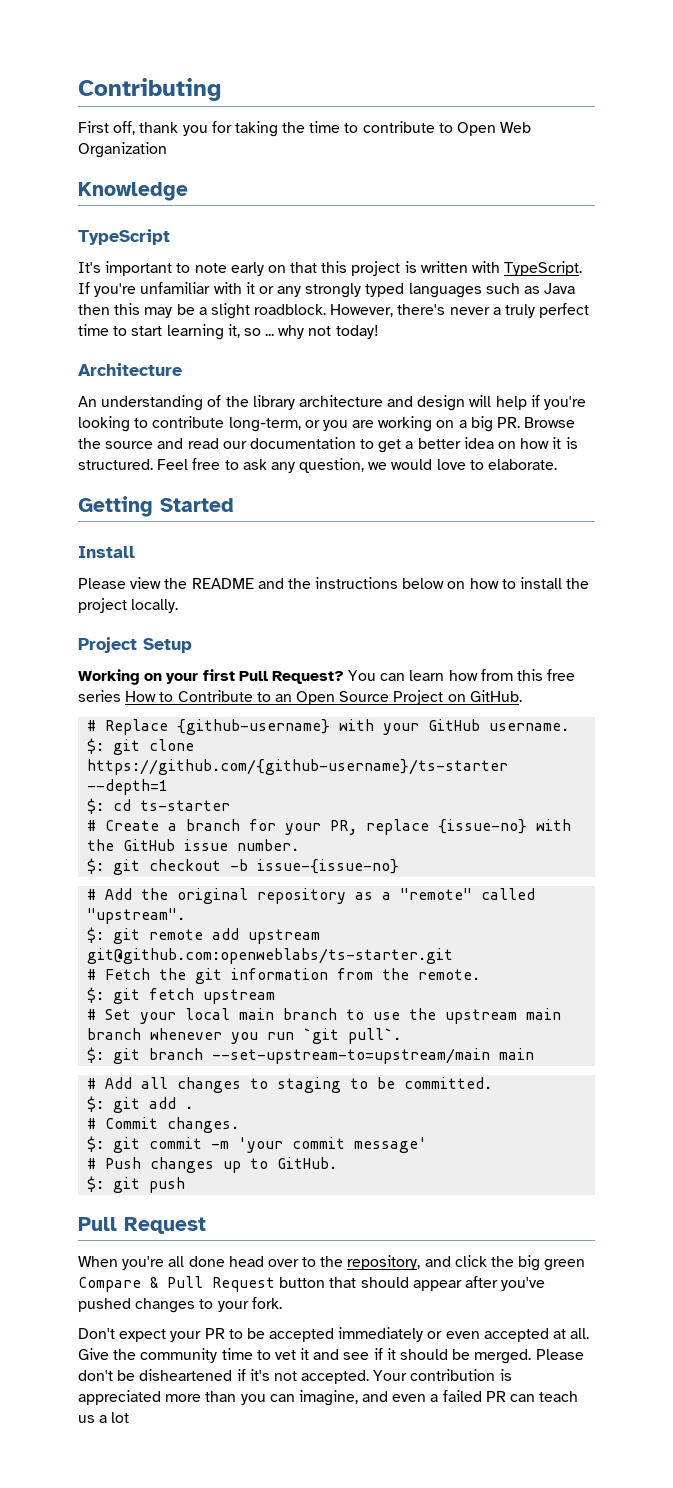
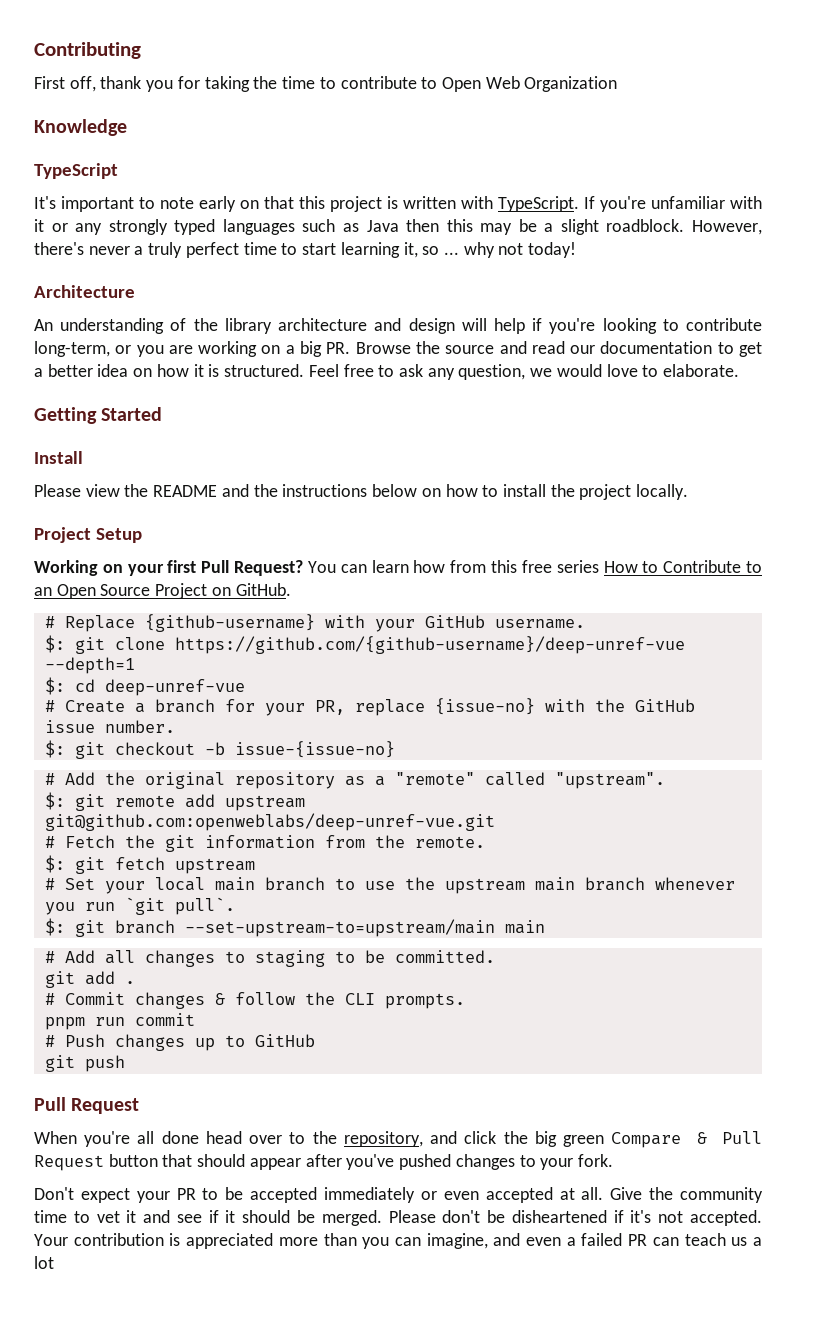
[87,759,509,775] https://github.com/{github-username}/ts-starter -> [174,636,685,654] https://github.com/{github-username}/deep-unref-vue
[140,800,231,811] ts-starter -> [104,679,245,696] deep-unref-vue
[87,948,454,964] git@github.com:openweblabs/ts-starter.git -> [44,813,495,831] git@github.com:openweblabs/deep-unref-vue.git
[87,1096,105,1112] $: -> (495, 956) none
[167,1117,240,1133] [87,1136,428,1153] changes. // $: git commit -m 'your commit message' -> [134,992,465,1009] [44,1013,195,1030] changes & follow the CLI prompts. // pnpm run commit
[277,1157,338,1169] [87,1176,105,1192] GitHub. // $: -> [254,1034,315,1047] GitHub //

